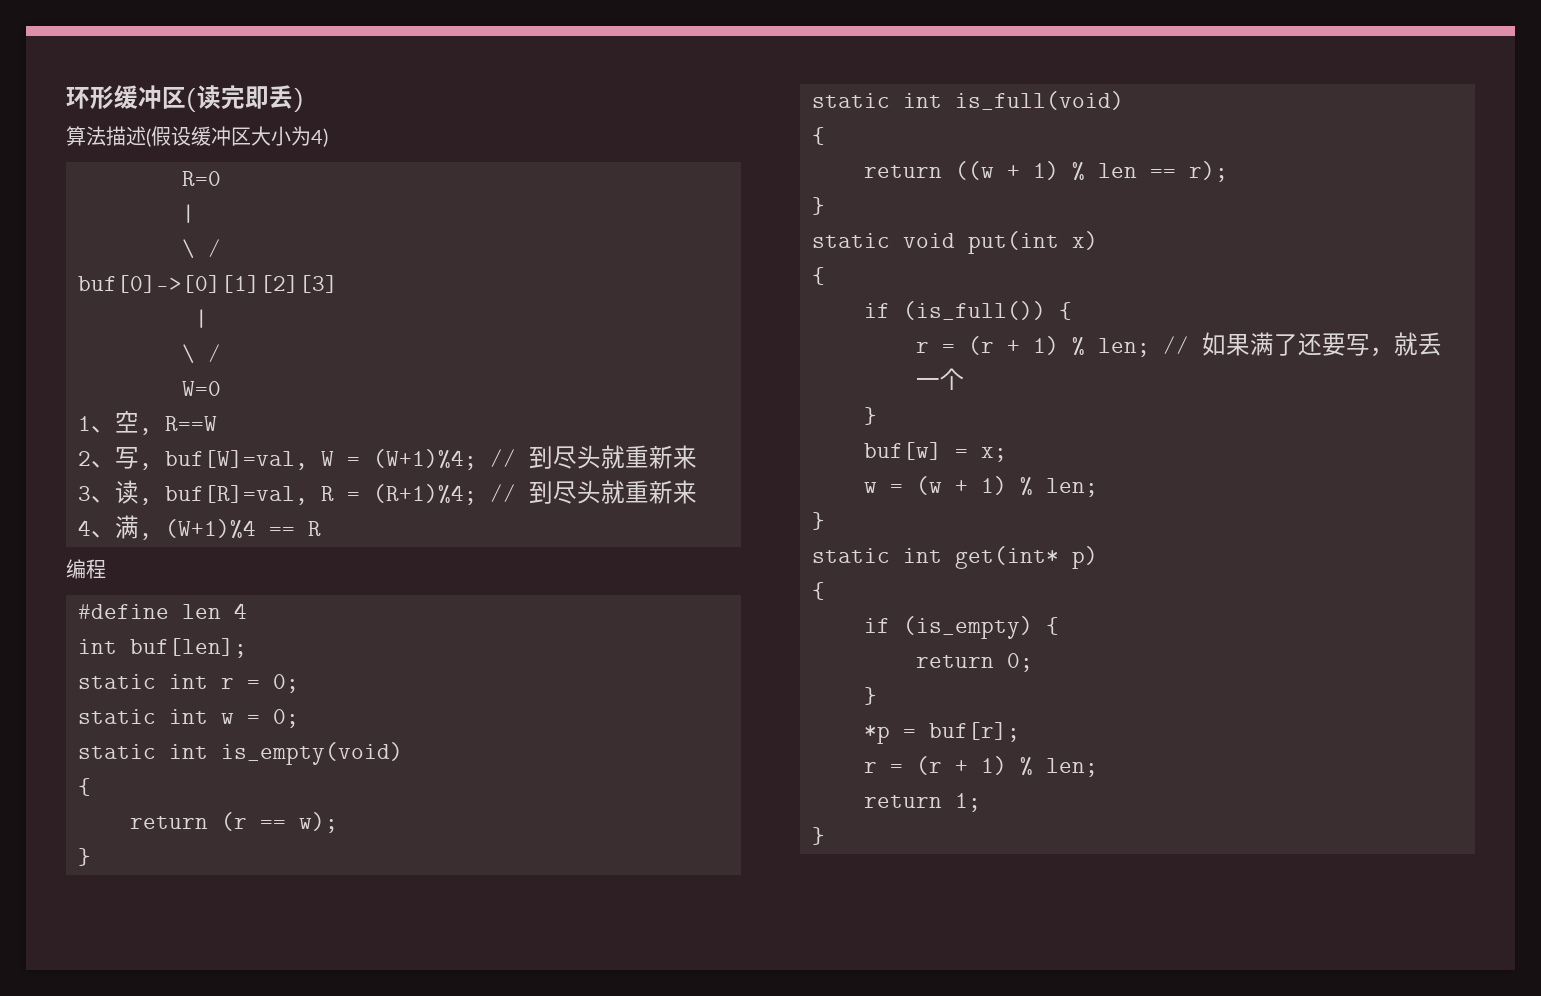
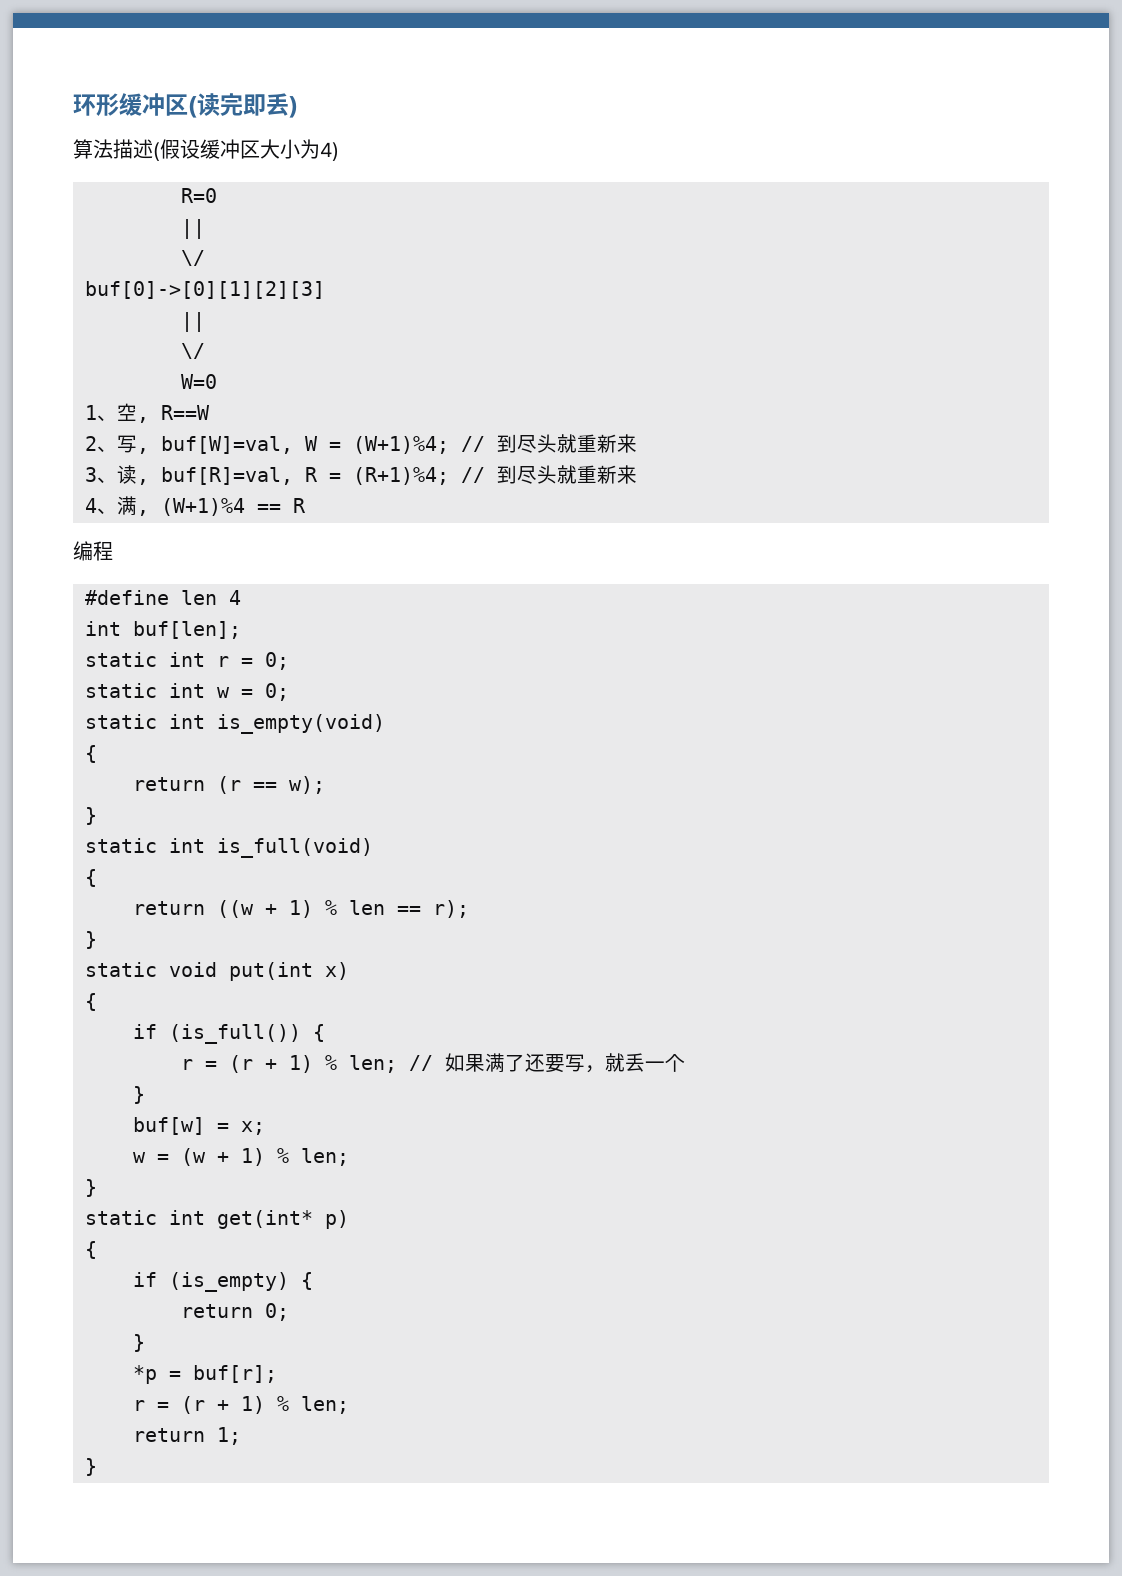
[182,204,195,223] [182,239,221,258] [78,275,338,293] [195,309,208,328] [182,344,221,363] | // \ / // buf[0]->[0][1][2][3] // | // \ / -> [181,219,205,239] [181,250,205,266] [85,281,325,299] [181,312,205,332] [181,343,205,359] || // \/ // buf[0]->[0][1][2][3] // || // \/

